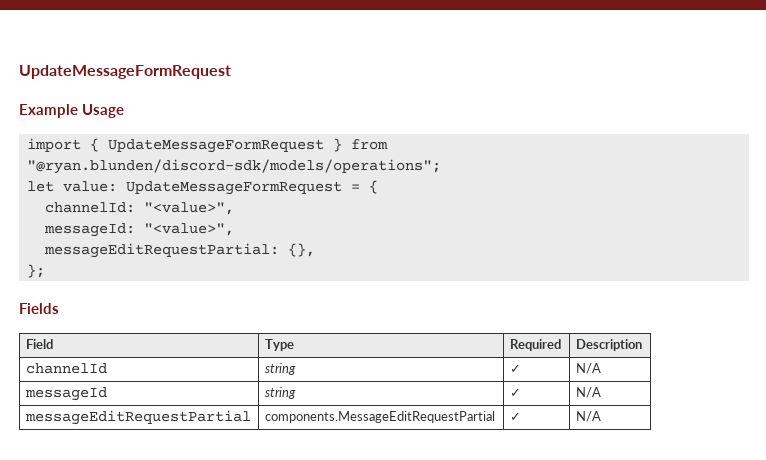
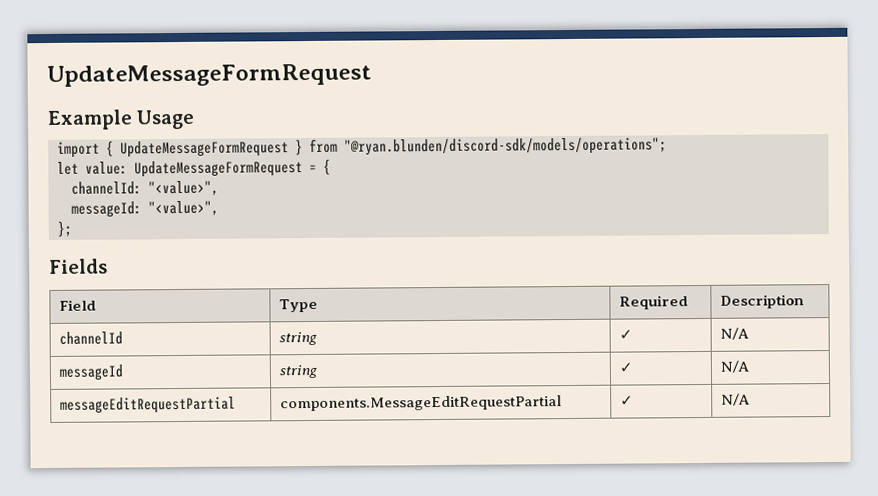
[43,243,315,258] // messageEditRequestPartial: {}, -> (219, 208) none

